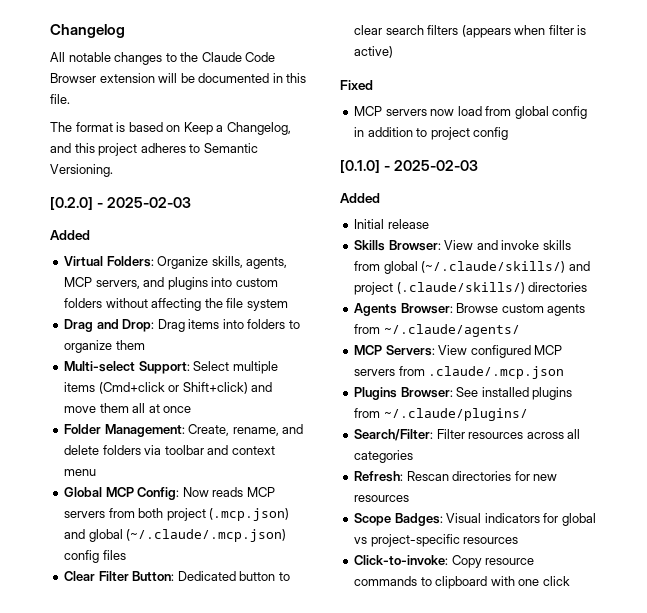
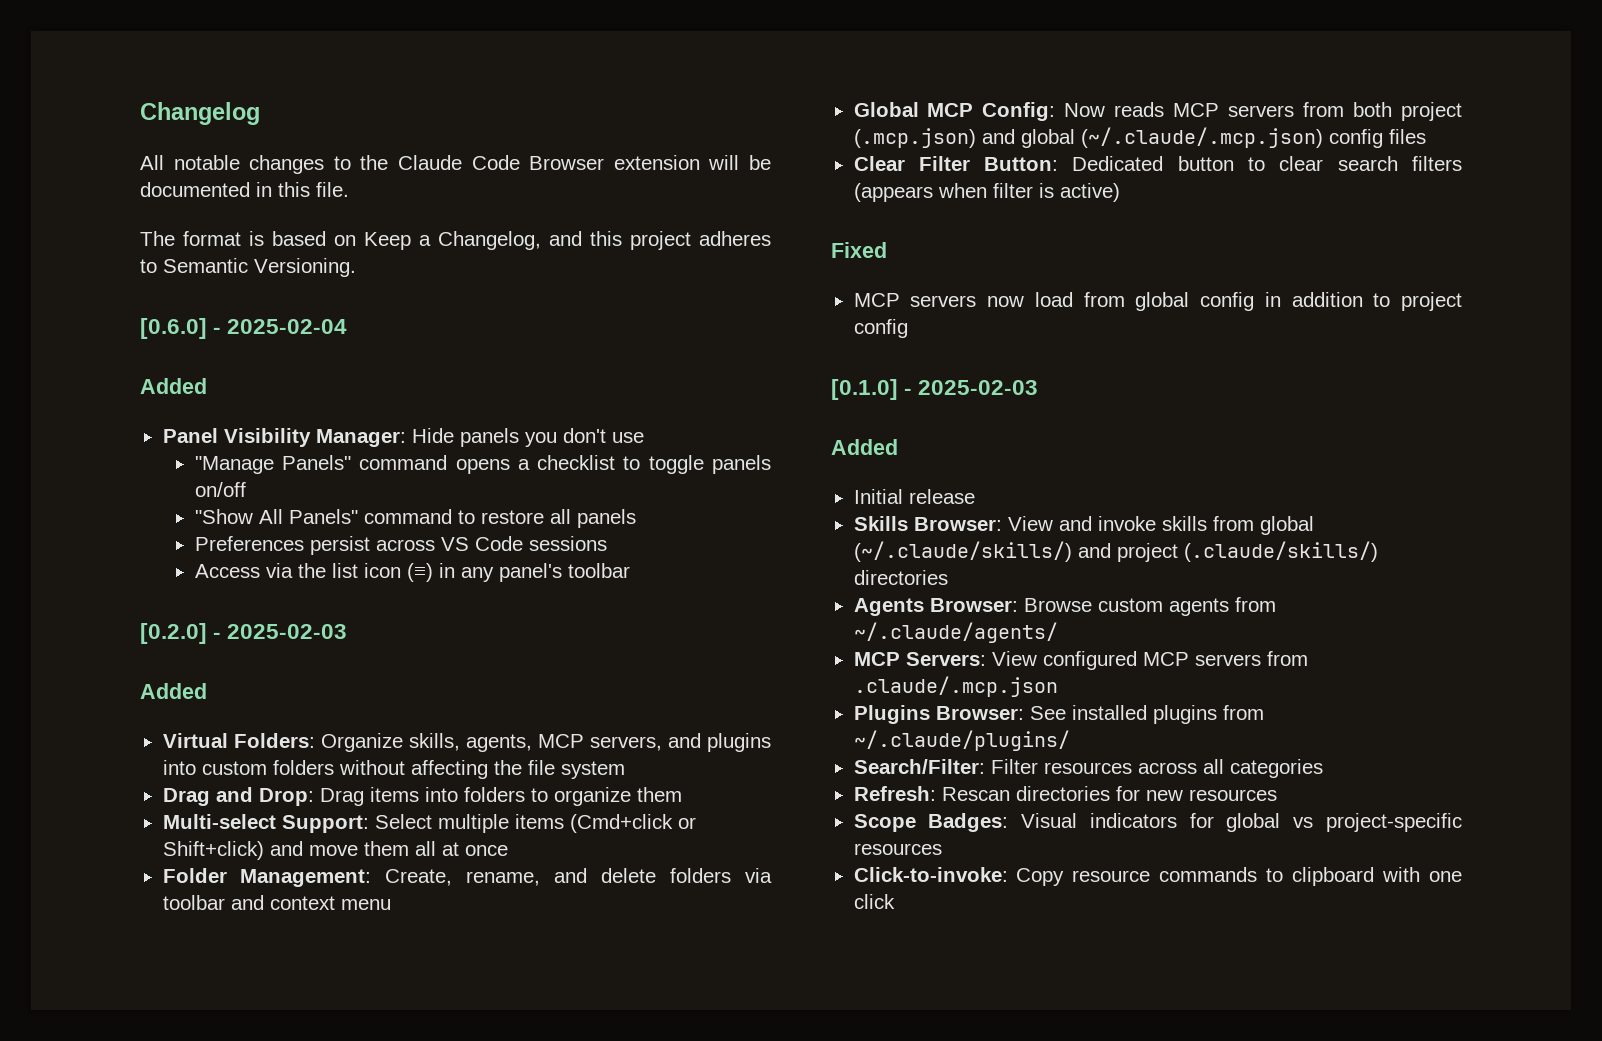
(113, 170) none -> [140,318,348,339] [140,378,207,394] [162,428,644,447] [194,455,771,474] [194,482,246,497] [194,509,636,528] [194,536,607,555] [194,563,630,582] // [0.6.0] - 2025-02-04 // Added // Panel Visibility Manager: Hide panels you don't use // "Manage Panels" command opens a checklist to toggle panels on/off // "Show All Panels" command to restore all panels // Preferences persist across VS Code sessions // Access via the list icon (≡) in any panel's toolbar

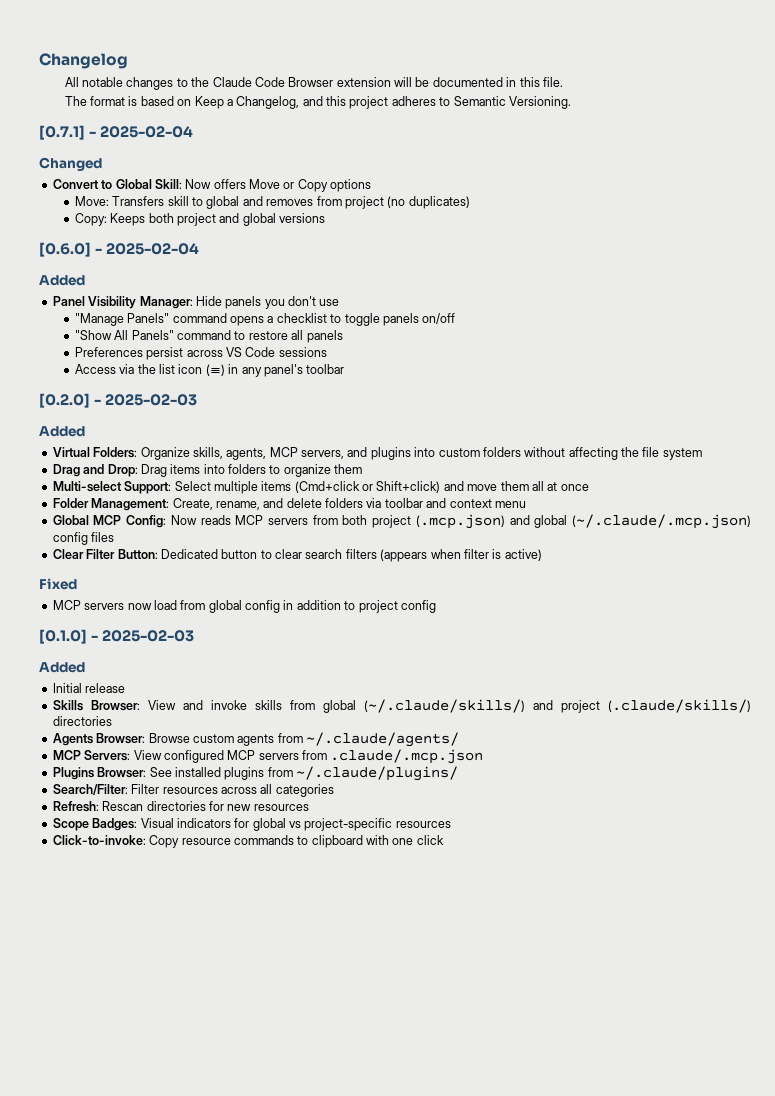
(356, 267) none -> [39,125,193,140] [39,157,102,171] [52,179,372,192] [74,196,470,209] [74,213,326,226] // [0.7.1] - 2025-02-04 // Changed // Convert to Global Skill: Now offers Move or Copy options // Move: Transfers skill to global and removes from project (no duplicates) // Copy: Keeps both project and global versions

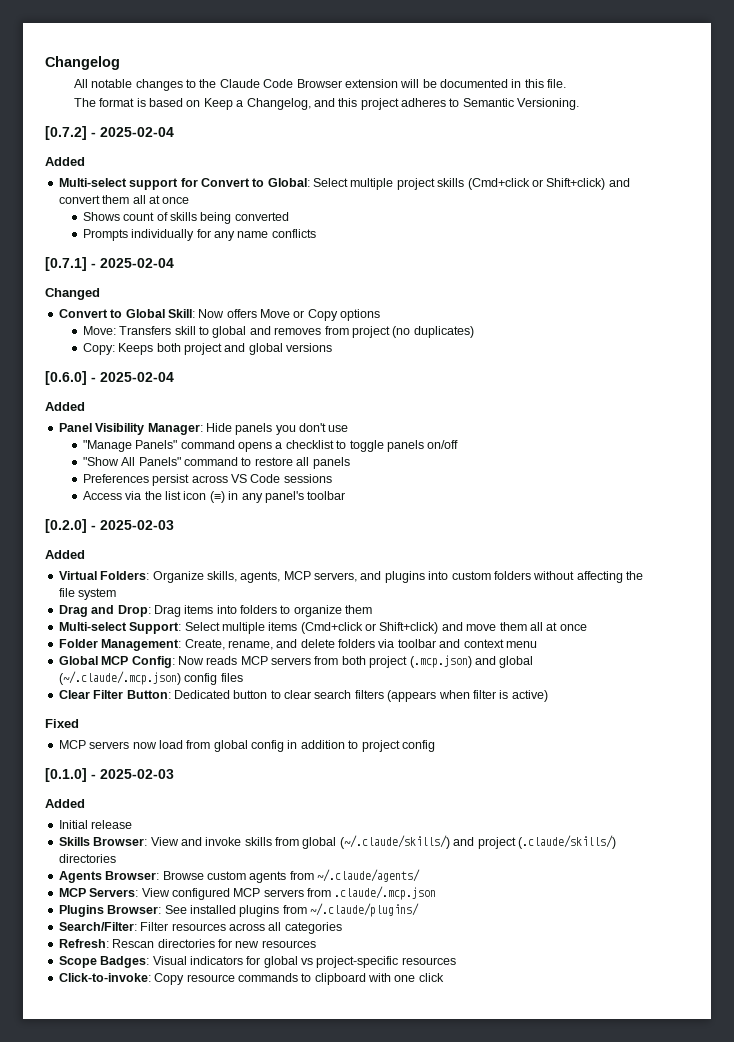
(571, 102) none -> [45,126,174,140] [45,157,85,166] [58,178,630,190] [58,195,190,204] [82,212,289,224] [82,229,316,241] // [0.7.2] - 2025-02-04 // Added // Multi-select support for Convert to Global: Select multiple project skills (Cmd+click or Shift+click) and convert them all at once // Shows count of skills being converted // Prompts individually for any name conflicts

